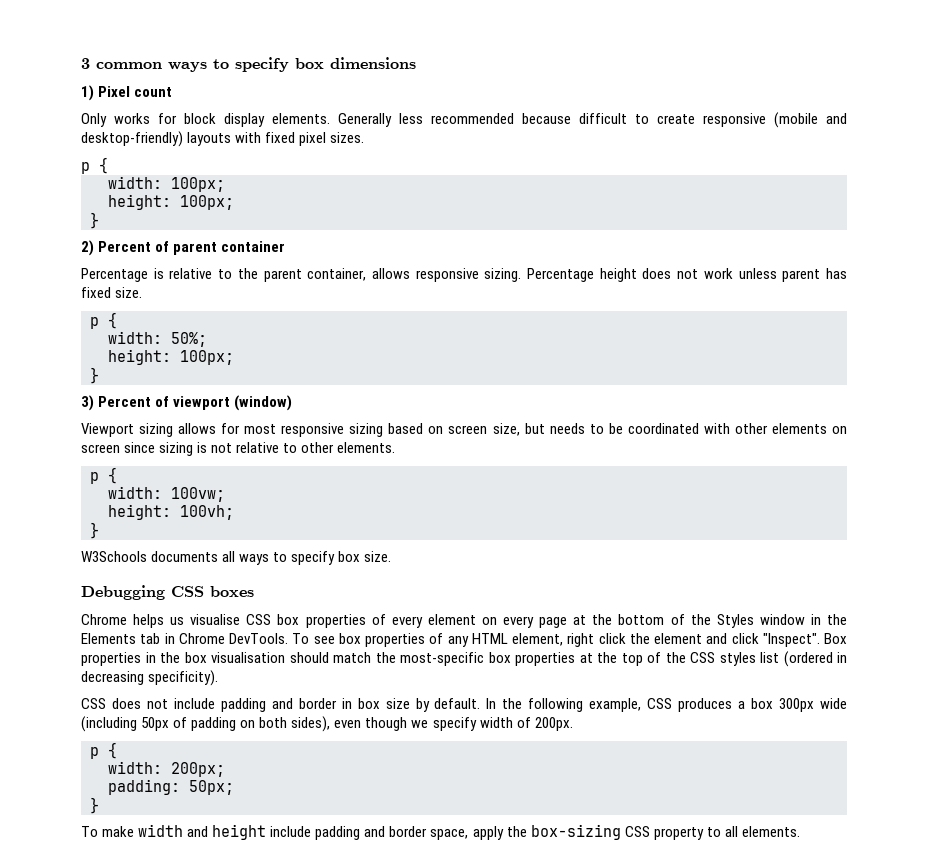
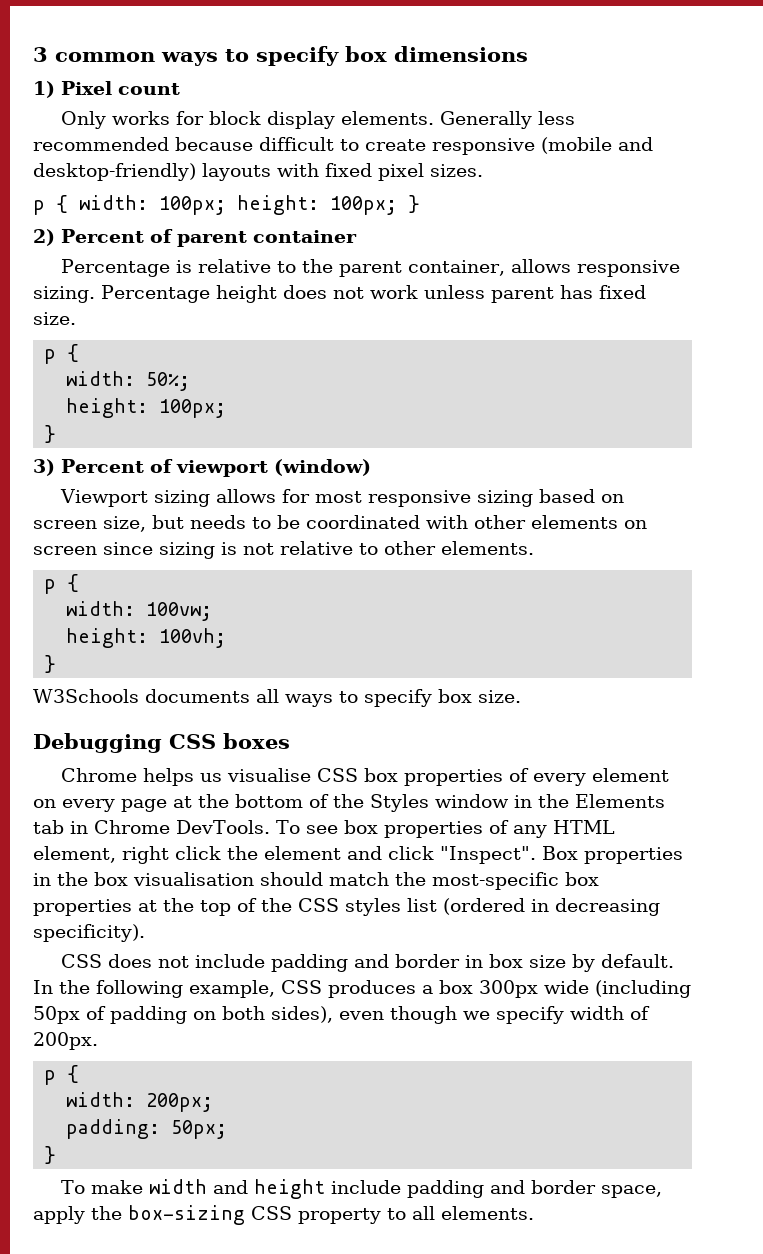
(108, 165) // -> (68, 204) none
[108,194,234,210] // height: 100px; // -> [237,195,397,215] height: 100px;

